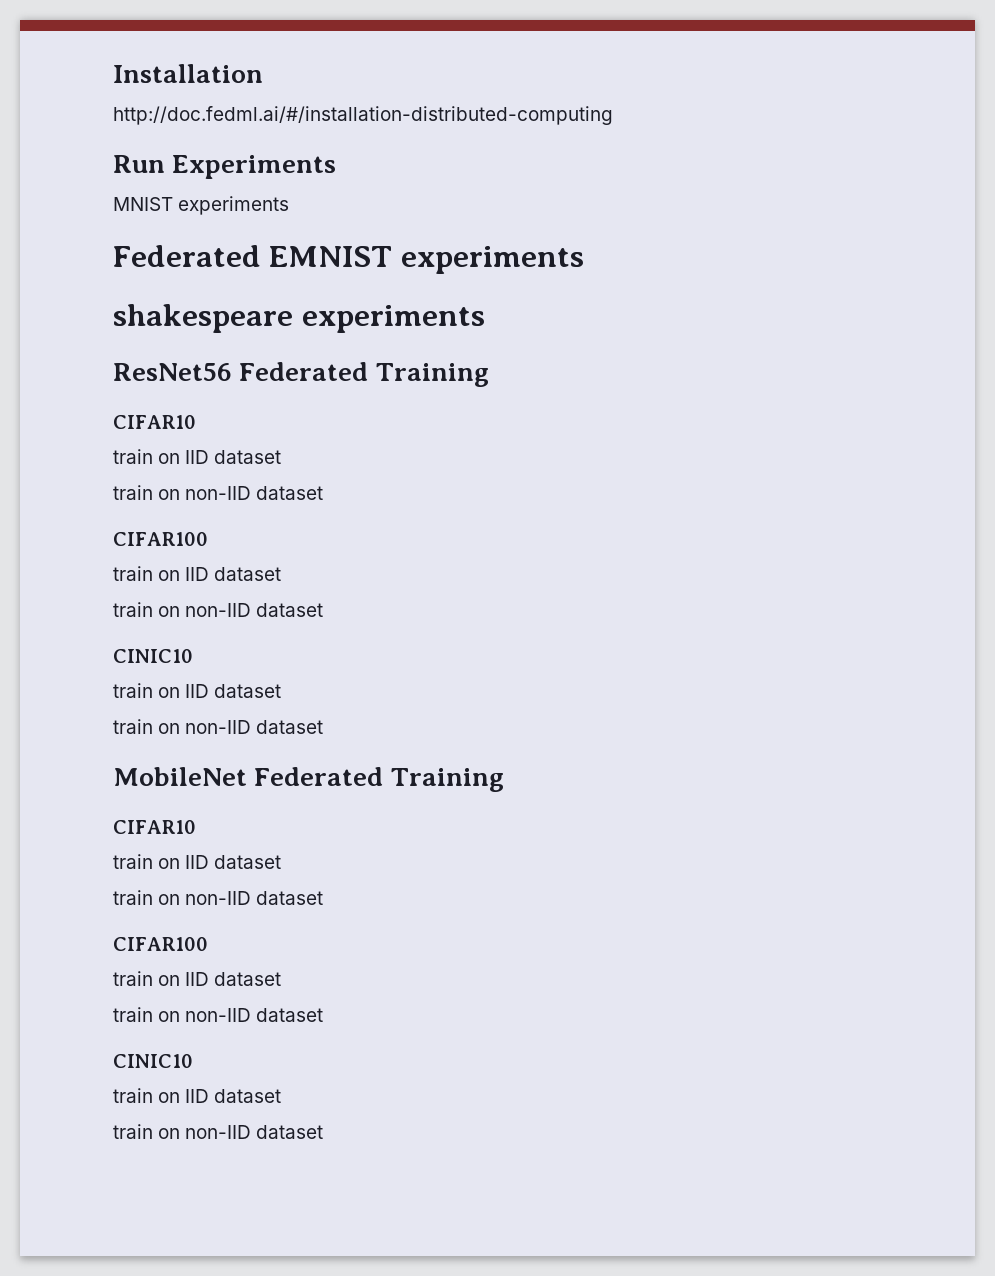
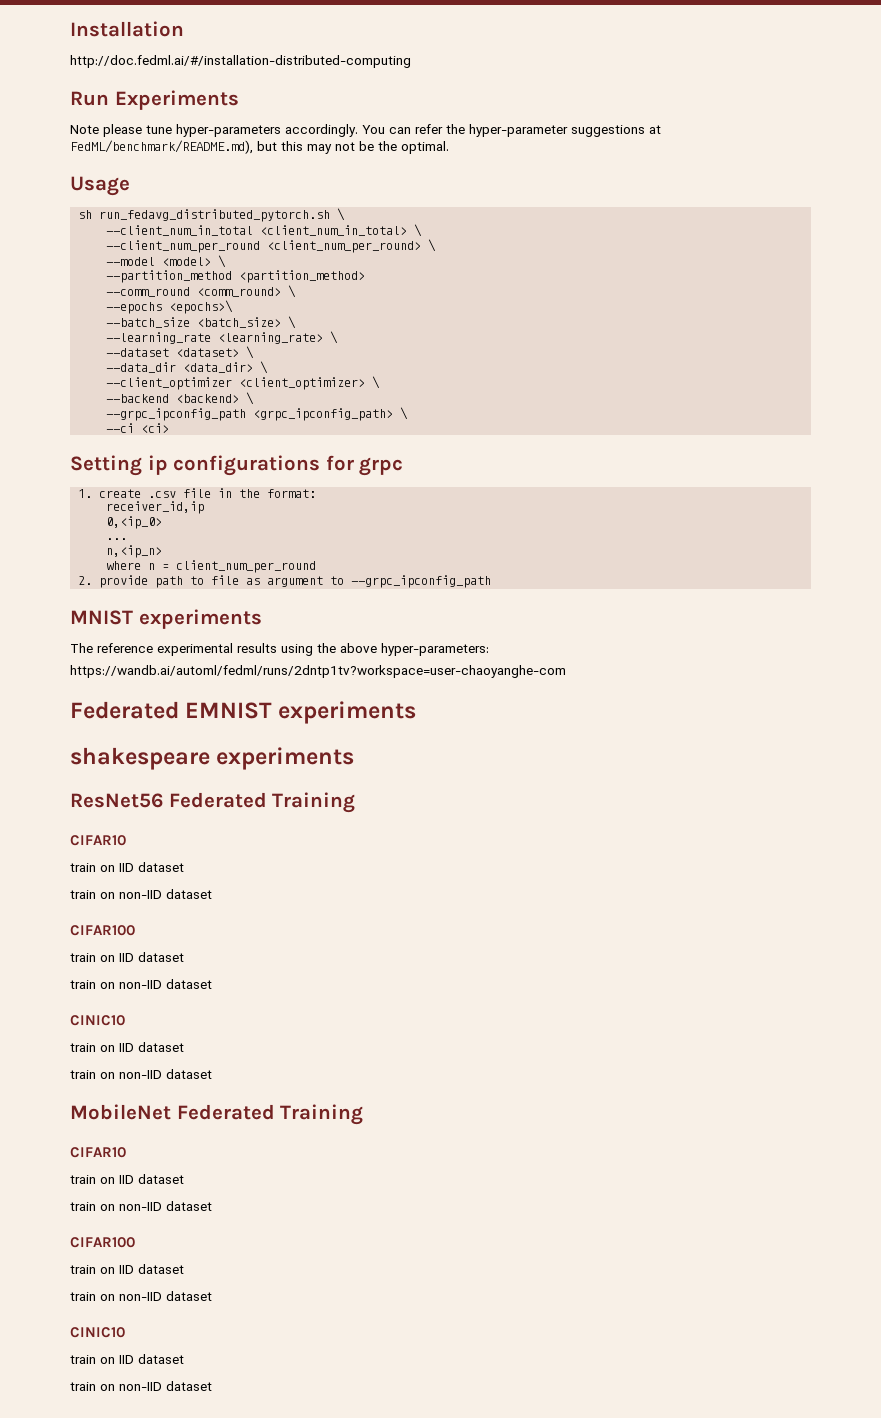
[113,196,290,215] MNIST experiments -> [70,124,661,137] [70,140,449,154] [70,176,130,196] [78,208,346,222] [106,224,423,237] [106,239,437,253] [106,255,227,268] [106,270,366,283] [106,285,297,298] [106,300,234,314] [106,316,297,329] [106,331,339,344] [106,346,255,359] [106,361,269,374] [106,376,381,390] [106,392,255,405] [106,407,409,421] [106,423,170,433] [70,455,404,476] [78,488,317,498] [106,501,205,514] [106,516,163,529] [106,538,128,540] [106,545,163,558] [106,560,317,573] [78,575,492,588] [70,609,262,629] [70,643,489,656] [70,665,566,678] Note please tune hyper-parameters accordingly. You can refer the hyper-parameter suggestions at FedML/benchmark/README.md), but this may not be the optimal. // Usage // sh run_fedavg_distributed_pytorch.sh \ // --client_num_in_total <client_num_in_total> \ // --client_num_per_round <client_num_per_round> \ // --model <model> \ // --partition_method <partition_method> // --comm_round <comm_round> \ // --epochs <epochs>\ // --batch_size <batch_size> \ // --learning_rate <learning_rate> \ // --dataset <dataset> \ // --data_dir <data_dir> \ // --client_optimizer <client_optimizer> \ // --backend <backend> \ // --grpc_ipconfig_path <grpc_ipconfig_path> \ // --ci <ci> // Setting ip configurations for grpc // 1. create .csv file in the format: // receiver_id,ip // 0,<ip_0> // ... // n,<ip_n> // where n = client_num_per_round // 2. provide path to file as argument to --grpc_ipconfig_path // MNIST experiments // The reference experimental results using the above hyper-parameters: // https://wandb.ai/automl/fedml/runs/2dntp1tv?workspace=user-chaoyanghe-com

